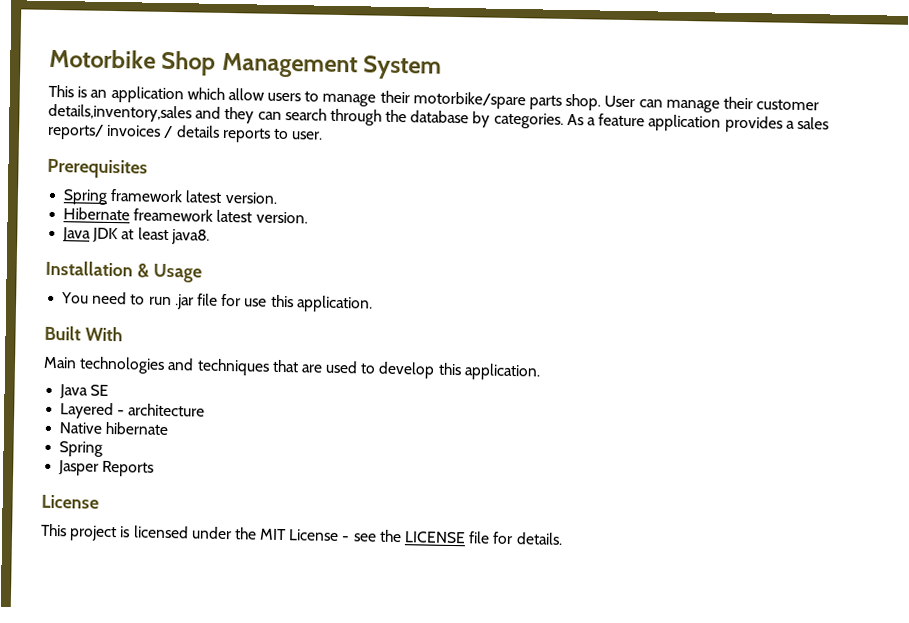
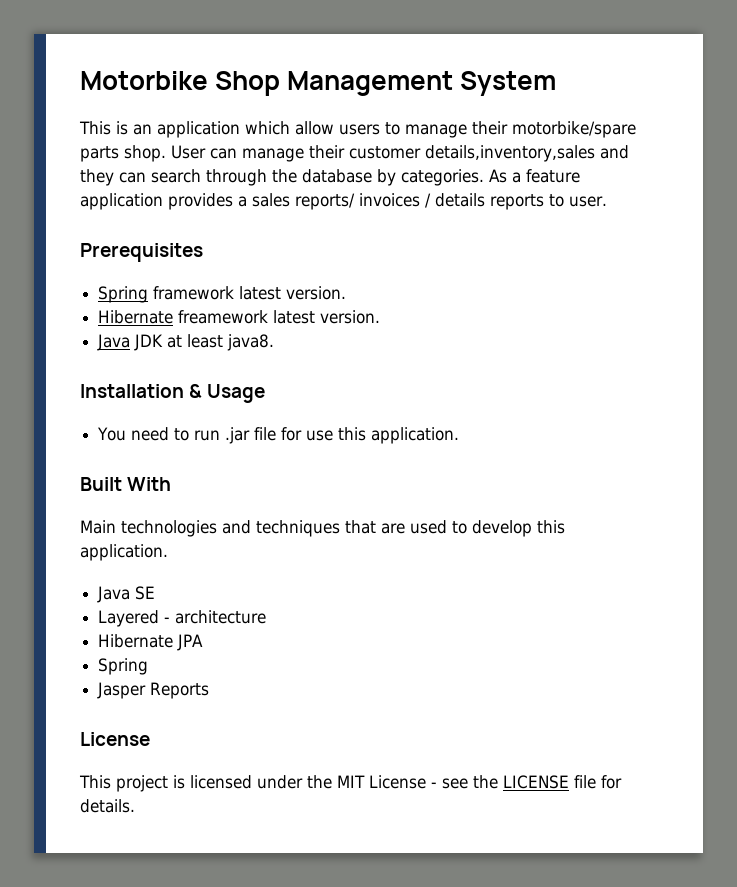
[59,421,170,436] Native hibernate -> [98,634,204,651] Hibernate JPA

